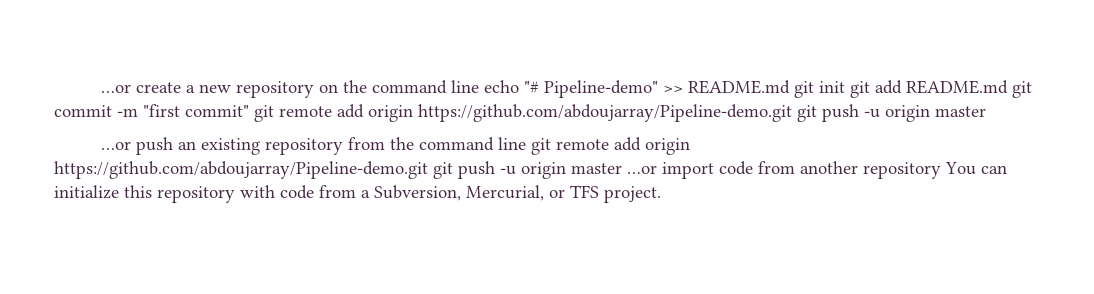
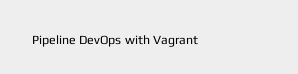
[100,80,1032,98] [54,104,986,122] [100,137,690,155] [54,161,1007,179] [54,185,661,203] …or create a new repository on the command line echo "# Pipeline-demo" >> README.md git init git add README.md git commit -m "first commit" git remote add origin https://github.com/abdoujarray/Pipeline-demo.git git push -u origin master // …or push an existing repository from the command line git remote add origin https://github.com/abdoujarray/Pipeline-demo.git git push -u origin master …or import code from another repository You can initialize this repository with code from a Subversion, Mercurial, or TFS project. -> [32,35,199,47] Pipeline DevOps with Vagrant

